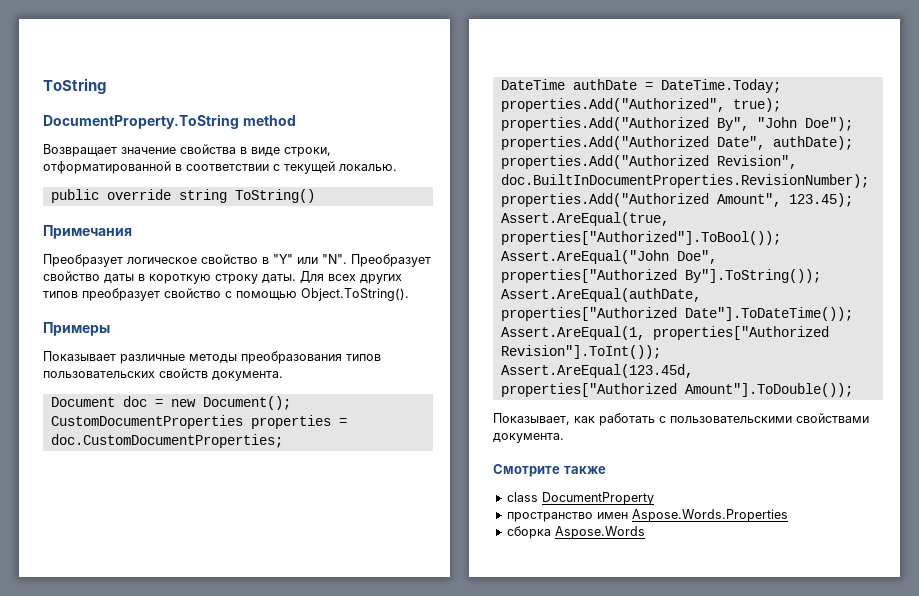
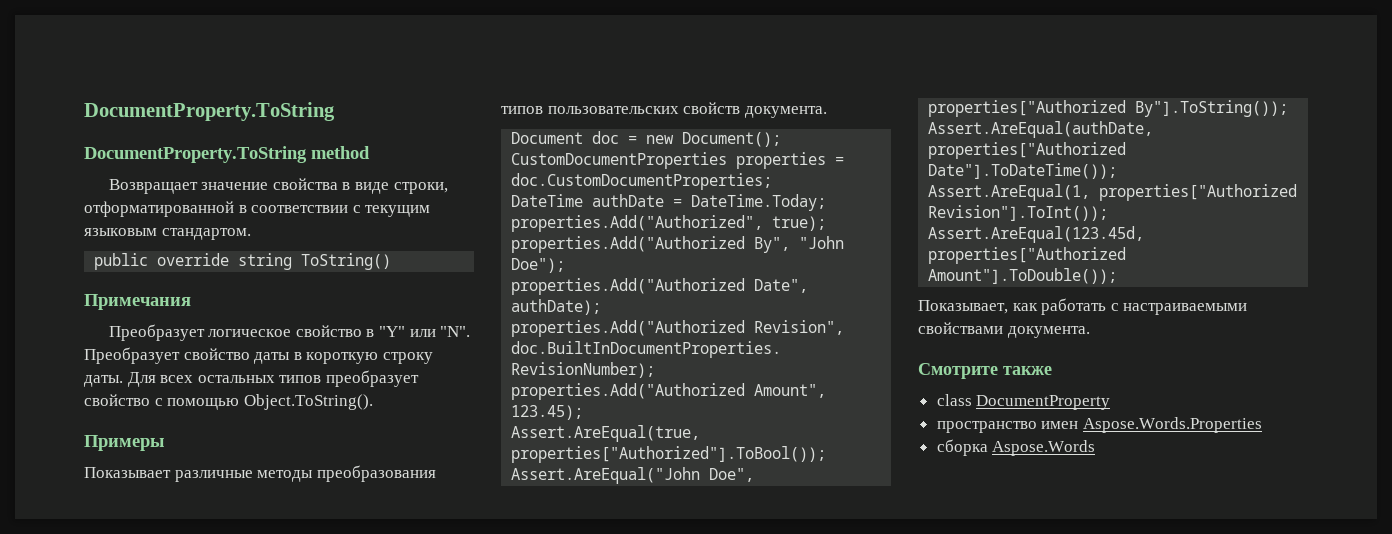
[43,78,106,94] ToString -> [84,102,335,121] DocumentProperty.ToString
[284,161,397,174] текущей локалью. -> [365,205,431,217] [84,228,251,240] текущим языковым стандартом.
[360,274,402,284] других -> [197,375,275,383] остальных
[670,416,792,423] пользовательскими -> [1123,303,1248,315] настраиваемыми

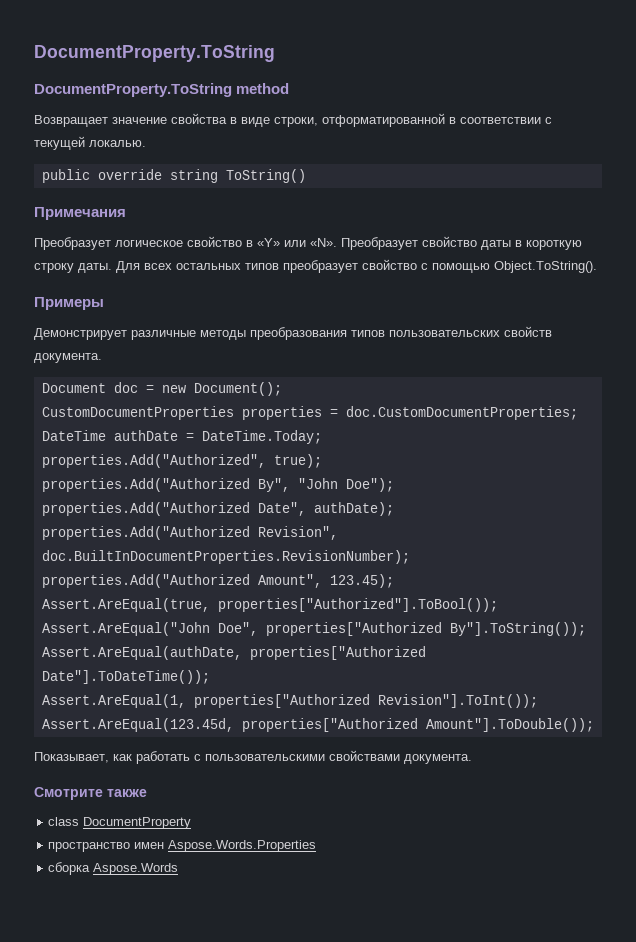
[365,205,431,217] [84,228,251,240] текущим языковым стандартом. -> [34,136,146,150] текущей локалью.
[378,326,471,337] "Y" или "N". -> [257,238,337,247] «Y» или «N».
[84,467,171,478] Показывает -> [34,328,127,340] Демонстрирует
[1123,303,1248,315] настраиваемыми -> [205,754,325,761] пользовательскими

